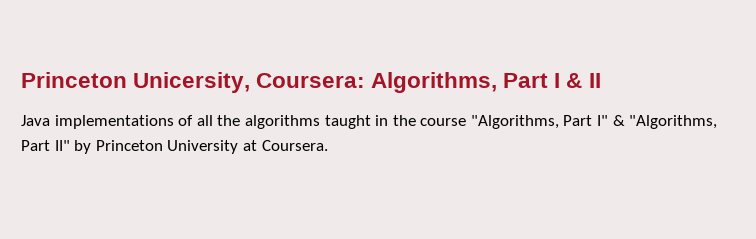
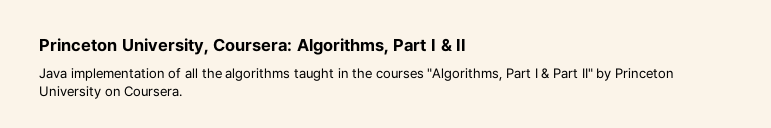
[21,72,251,93] Princeton Unicersity, -> [39,38,209,55] Princeton University,
[54,115,174,129] implementations -> [70,68,165,81] implementation
[420,115,718,129] course "Algorithms, Part I" & "Algorithms, -> [375,68,551,81] courses "Algorithms, Part I &
[242,140,257,151] at -> [104,88,121,97] on

